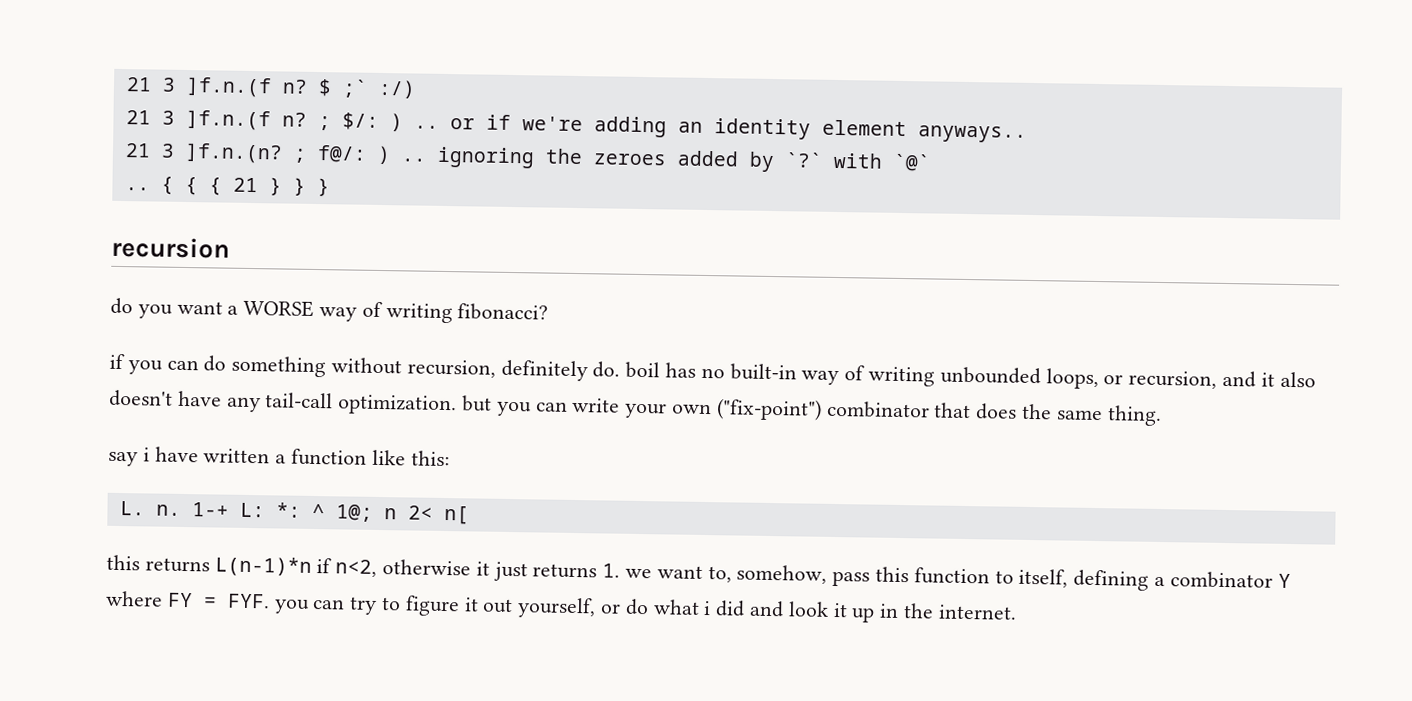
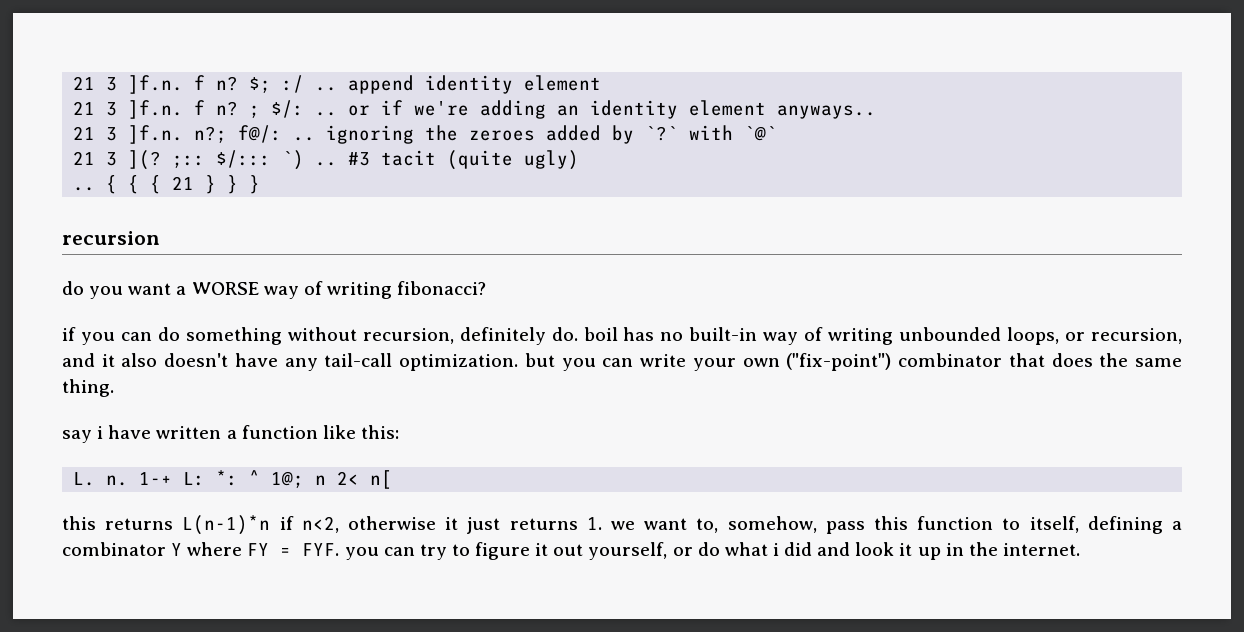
[125,76,416,99] [125,109,271,131] 21 3 ]f.n.(f n? $ ;` :/) // 21 3 ]f.n.(f -> [73,75,602,94] [73,100,206,119] 21 3 ]f.n. f n? $; :/ .. append identity element // 21 3 ]f.n. f
[389,113,403,132] ) -> (305, 109) none
[184,142,391,165] ]f.n.(n? ; f@/: ) -> [128,125,283,144] ]f.n. n?; f@/:
(931, 162) none -> [73,150,580,170] // 21 3 ](? ;:: $/::: `) .. #3 tacit (quite ugly)

